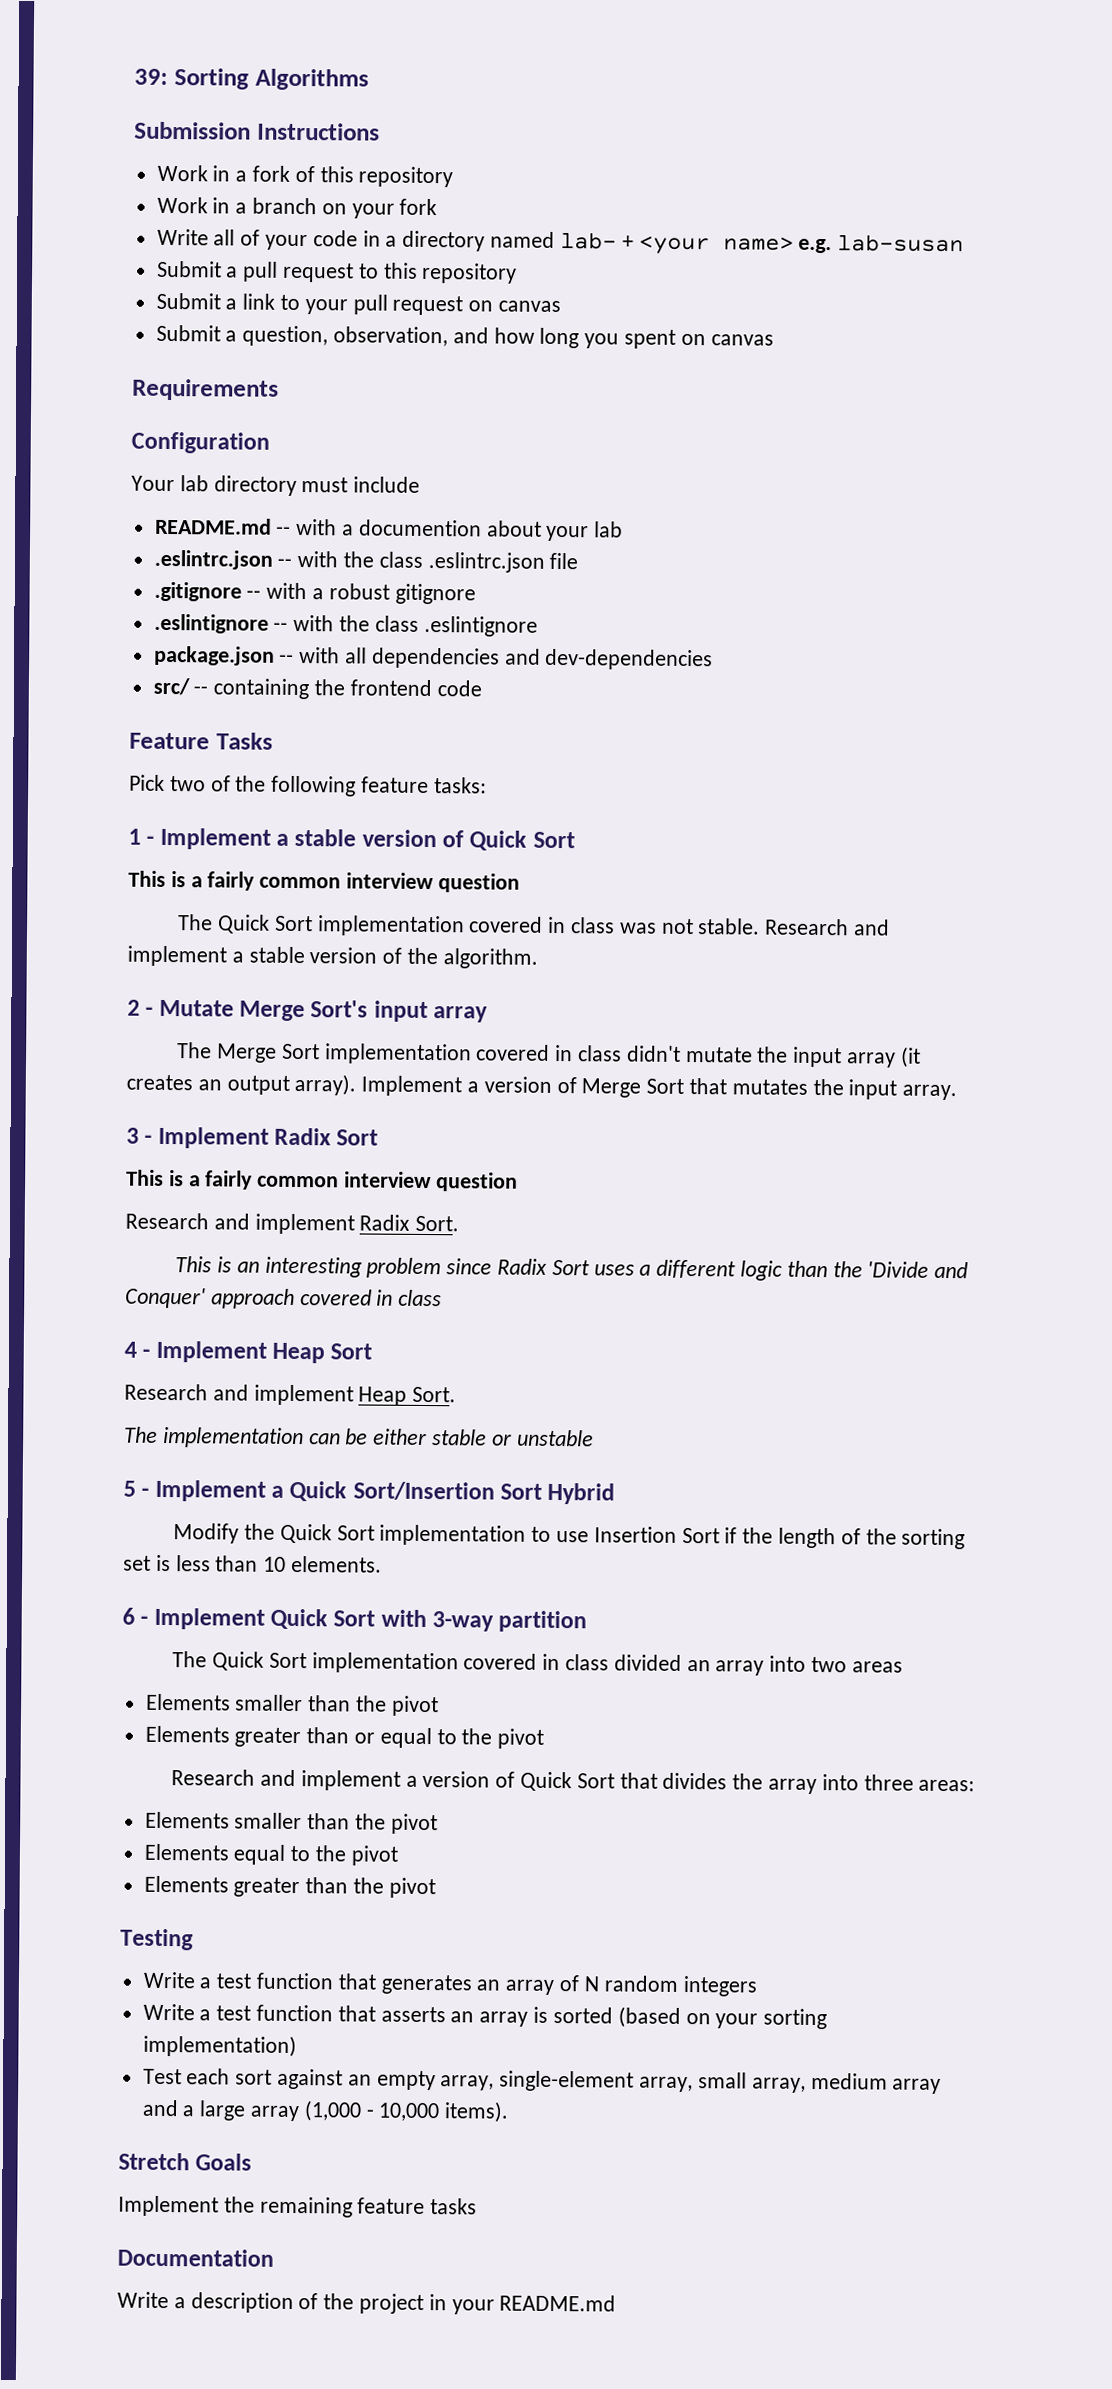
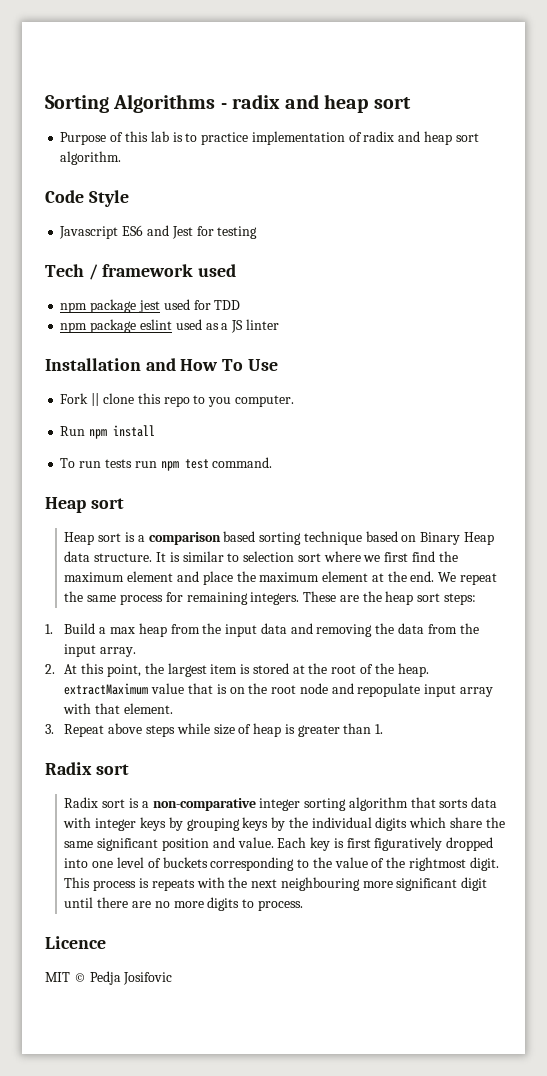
[134,68,168,85] 39: -> (45, 104) none
[134,121,380,141] [156,164,454,188] [156,196,438,219] [156,228,965,255] [156,260,518,284] [155,292,562,316] [155,324,774,349] [132,378,279,401] [131,431,270,454] [131,475,421,496] [154,517,624,542] [153,549,579,573] [153,581,476,605] [153,613,538,637] [153,645,714,671] [152,677,482,700] [129,732,273,750] [129,774,487,797] [128,827,575,851] [128,870,520,893] [178,914,890,937] [127,945,538,969] [127,999,489,1023] [177,1042,921,1068] [126,1073,958,1101] [126,1126,379,1149] [126,1169,518,1192] [125,1212,460,1235] [175,1256,969,1281] [125,1287,443,1309] [124,1340,373,1364] [124,1383,457,1406] [124,1426,594,1449] [123,1479,616,1505] [173,1523,966,1550] [123,1554,383,1573] [122,1607,588,1633] [172,1651,903,1676] [145,1693,439,1717] [144,1725,545,1749] [171,1769,976,1795] [144,1811,438,1835] [143,1843,398,1866] [143,1875,436,1899] [120,1928,194,1951] [142,1971,758,1997] [142,2003,828,2030] [142,2034,297,2058] [142,2068,942,2094] [141,2099,510,2123] [118,2152,253,2171] [118,2195,478,2218] [117,2248,274,2267] [117,2291,617,2315] // Submission Instructions // Work in a fork of this repository // Work in a branch on your fork // Write all of your code in a directory named lab- + <your name> e.g. lab-susan // Submit a pull request to this repository // Submit a link to your pull request on canvas // Submit a question, observation, and how long you spent on canvas // Requirements // Configuration // Your lab directory must include // README.md -- with a documention about your lab // .eslintrc.json -- with the class .eslintrc.json file // .gitignore -- with a robust gitignore // .eslintignore -- with the class .eslintignore // package.json -- with all dependencies and dev-dependencies // src/ -- containing the frontend code // Feature Tasks // Pick two of the following feature tasks: // 1 - Implement a stable version of Quick Sort // This is a fairly common interview question // The Quick Sort implementation covered in class was not stable. Research and implement a stable version of the algorithm. // 2 - Mutate Merge Sort's input array // The Merge Sort implementation covered in class didn't mutate the input array (it creates an output array). Implement a version of Merge Sort that mutates the input array. // 3 - Implement Radix Sort // This is a fairly common interview question // Research and implement Radix Sort. // This is an interesting problem since Radix Sort uses a different logic than the 'Divide and Conquer' approach covered in class // 4 - Implement Heap Sort // Research and implement Heap Sort. // The implementation can be either stable or unstable // 5 - Implement a Quick Sort/Insertion Sort Hybrid // Modify the Quick Sort implementation to use Insertion Sort if the length of the sorting set is less than 10 elements. // 6 - Implement Quick Sort with 3-way partition // The Quick Sort implementation covered in class divided an array into two areas // Elements smaller than the pivot // Elements greater than or equal to the pivot // Research and implement a version of Quick Sort that divides the array into three areas: // Elements smaller than the pivot // Elements equal to the pivot // Elements greater than the pivot // Testing // Write a test function that generates an array of N random integers // Write a test function that asserts an array is sorted (based on your sorting implementation) // Test each sort against an empty array, single-element array, small array, medium array and a large array (1,000 - 10,000 items). // Stretch Goals // Implement the remaining feature tasks // Documentation // Write a description of the project in your README.md -> [220,94,411,113] [60,131,479,145] [60,151,122,165] [45,190,129,207] [59,225,258,239] [45,264,237,280] [60,299,241,313] [60,319,279,333] [45,358,278,371] [60,393,294,407] [60,425,156,439] [60,457,273,471] [45,497,124,513] [64,531,495,545] [64,551,458,562] [64,571,498,585] [64,591,477,605] [45,623,479,637] [64,644,137,657] [45,663,429,677] [64,683,494,697] [63,703,174,714] [45,723,384,737] [45,762,129,775] [64,797,498,811] [63,817,505,831] [64,837,494,851] [64,857,499,871] [64,877,488,891] [64,897,303,911] [45,936,106,949] [45,971,173,985] - radix and heap sort // Purpose of this lab is to practice implementation of radix and heap sort algorithm. // Code Style // Javascript ES6 and Jest for testing // Tech / framework used // npm package jest used for TDD // npm package eslint used as a JS linter // Installation and How To Use // Fork || clone this repo to you computer. // Run npm install // To run tests run npm test command. // Heap sort // Heap sort is a comparison based sorting technique based on Binary Heap data structure. It is similar to selection sort where we first find the maximum element and place the maximum element at the end. We repeat the same process for remaining integers. These are the heap sort steps: // 1. Build a max heap from the input data and removing the data from the input array. // 2. At this point, the largest item is stored at the root of the heap. extractMaximum value that is on the root node and repopulate input array with that element. // 3. Repeat above steps while size of heap is greater than 1. // Radix sort // Radix sort is a non-comparative integer sorting algorithm that sorts data with integer keys by grouping keys by the individual digits which share the same significant position and value. Each key is first figuratively dropped into one level of buckets corresponding to the value of the rightmost digit. This process is repeats with the next neighbouring more significant digit until there are no more digits to process. // Licence // MIT © Pedja Josifovic

